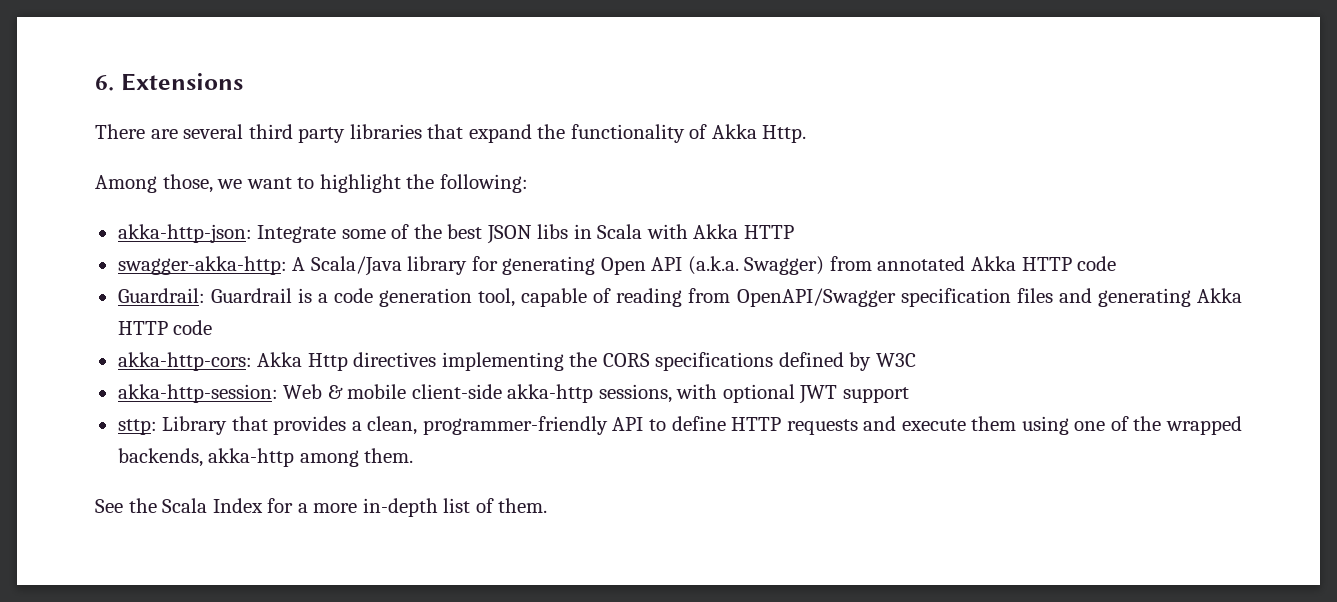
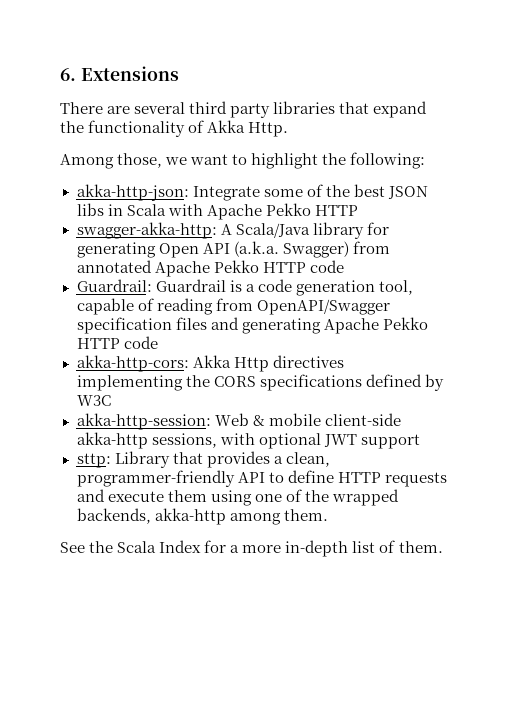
[693,224,739,239] Akka -> [206,203,311,220] Apache Pekko
[970,256,1016,271] Akka -> [154,260,259,277] Apache Pekko
[1197,288,1243,303] Akka -> [323,317,428,334] Apache Pekko

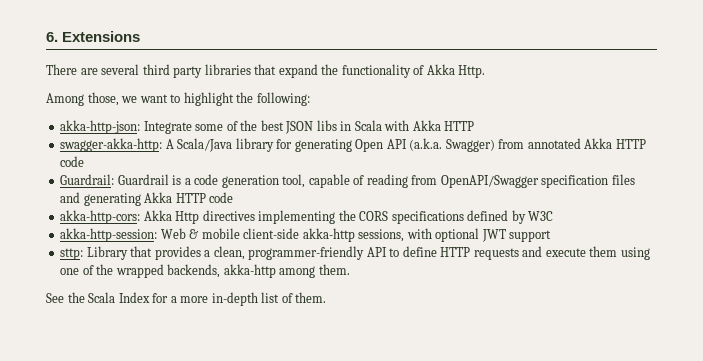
[206,203,311,220] Apache Pekko -> [412,120,441,131] Akka
[154,260,259,277] Apache Pekko -> [584,138,613,149] Akka
[323,317,428,334] Apache Pekko -> [144,192,173,203] Akka

